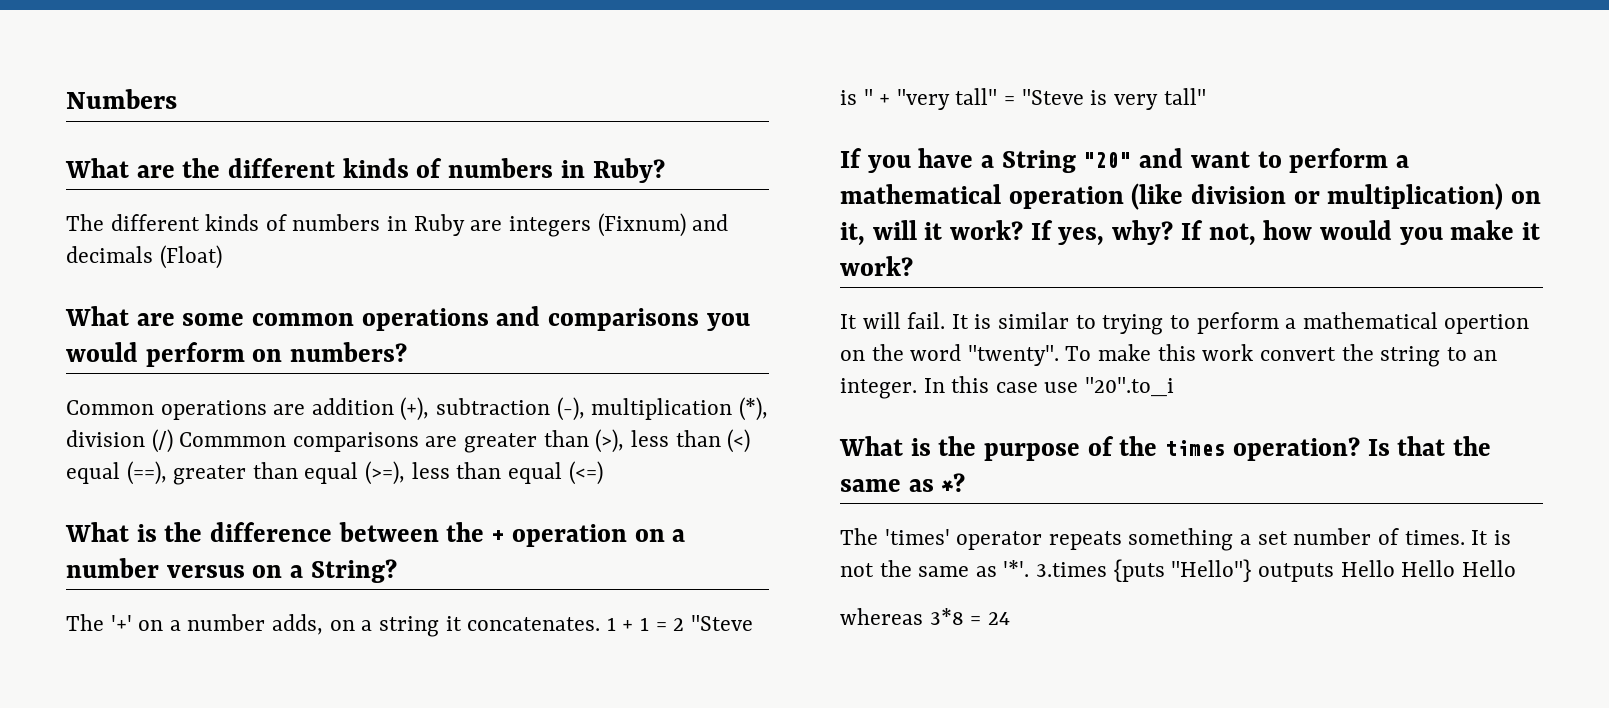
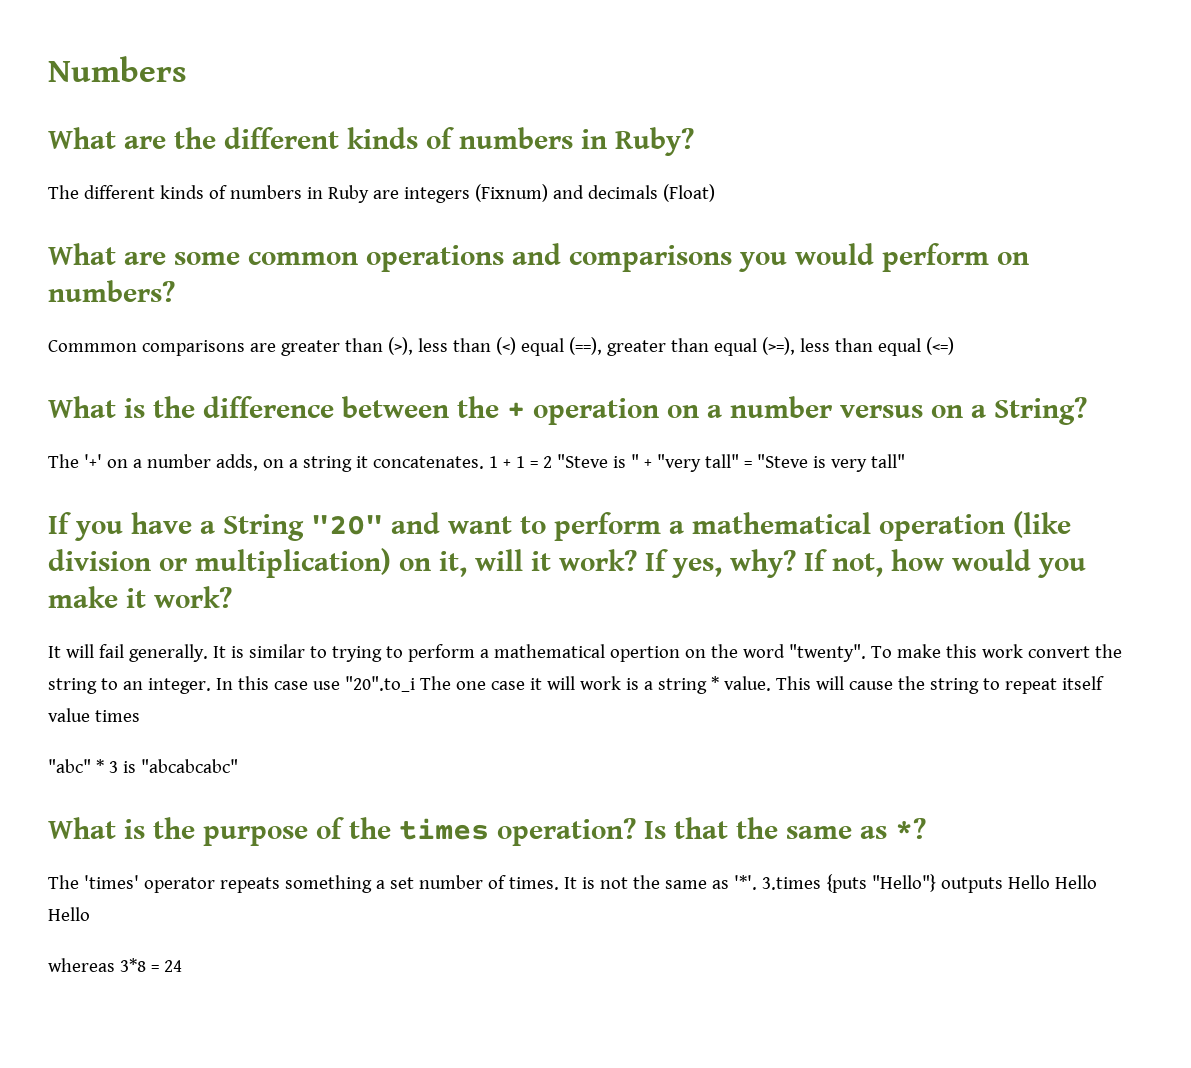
[66,397,768,421] [66,429,173,453] Common operations are addition (+), subtraction (-), multiplication (*), division (/) -> (175, 291) none
[907,312,946,329] fail. -> [98,644,208,662] fail generally.
(1175, 387) none -> [419,676,1104,694] [48,708,140,722] [48,759,238,773] The one case it will work is a string * value. This will cause the string to repeat itself value times // "abc" * 3 is "abcabcabc"

